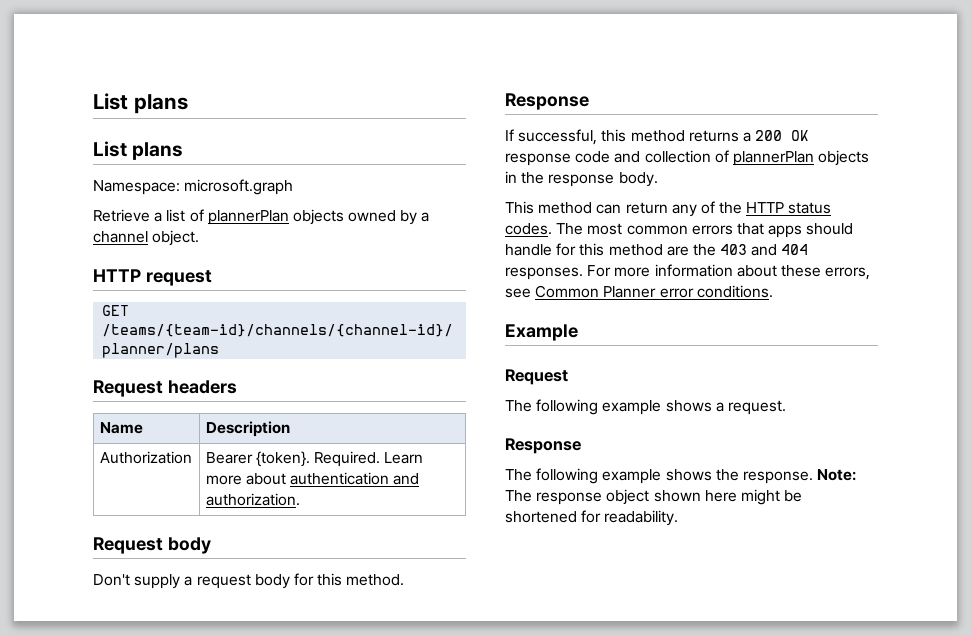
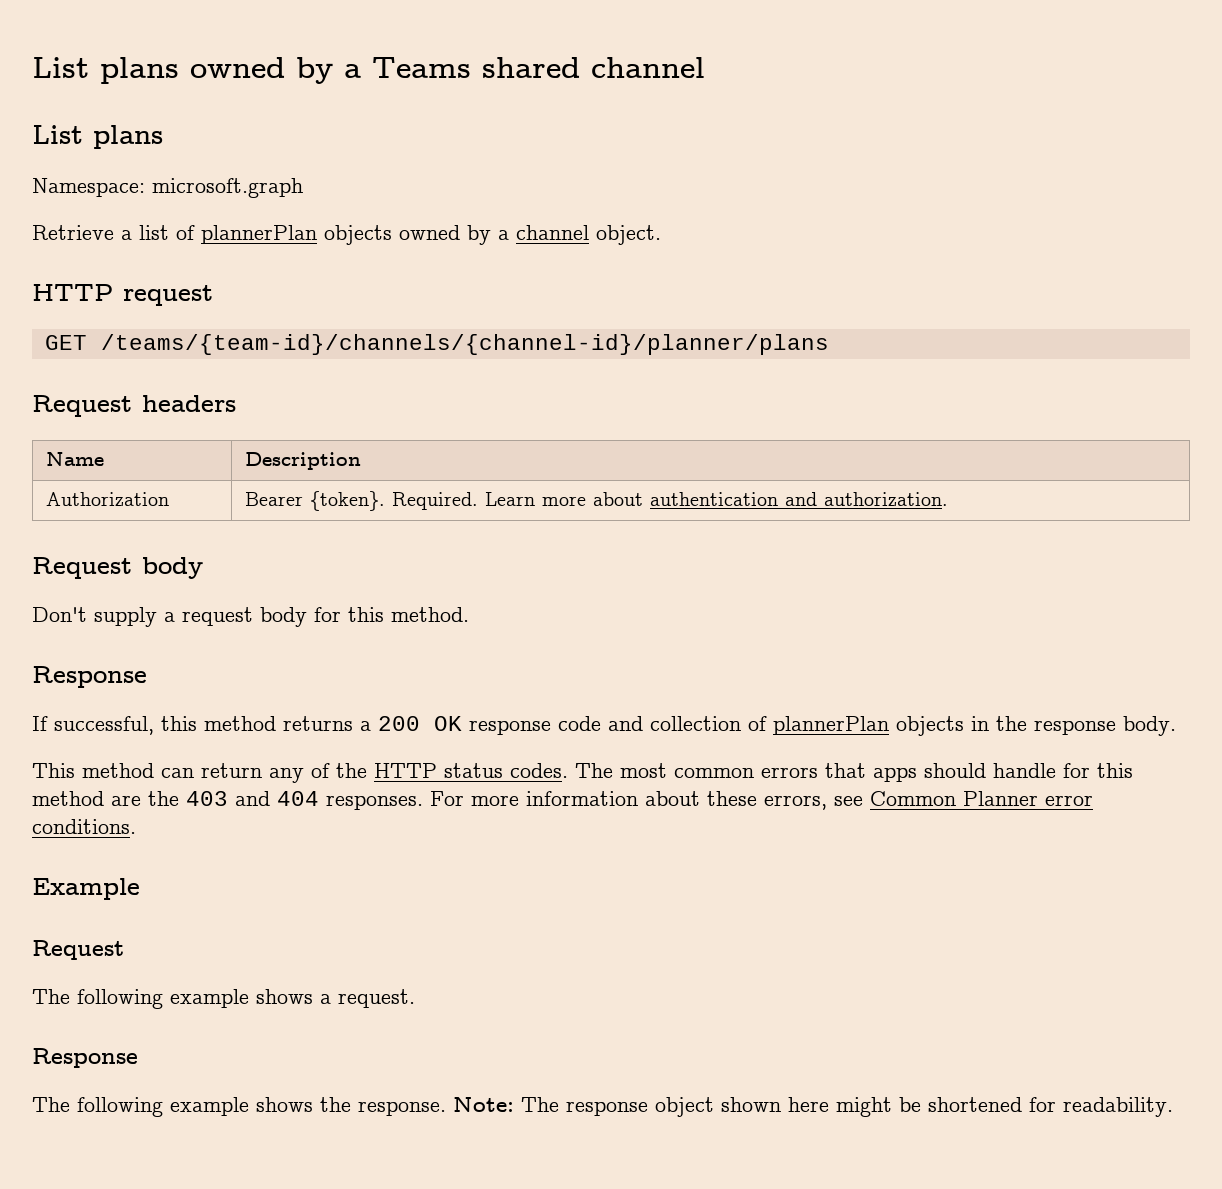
[93,93,188,114] List plans -> [32,57,705,84] List plans owned by a Teams shared channel

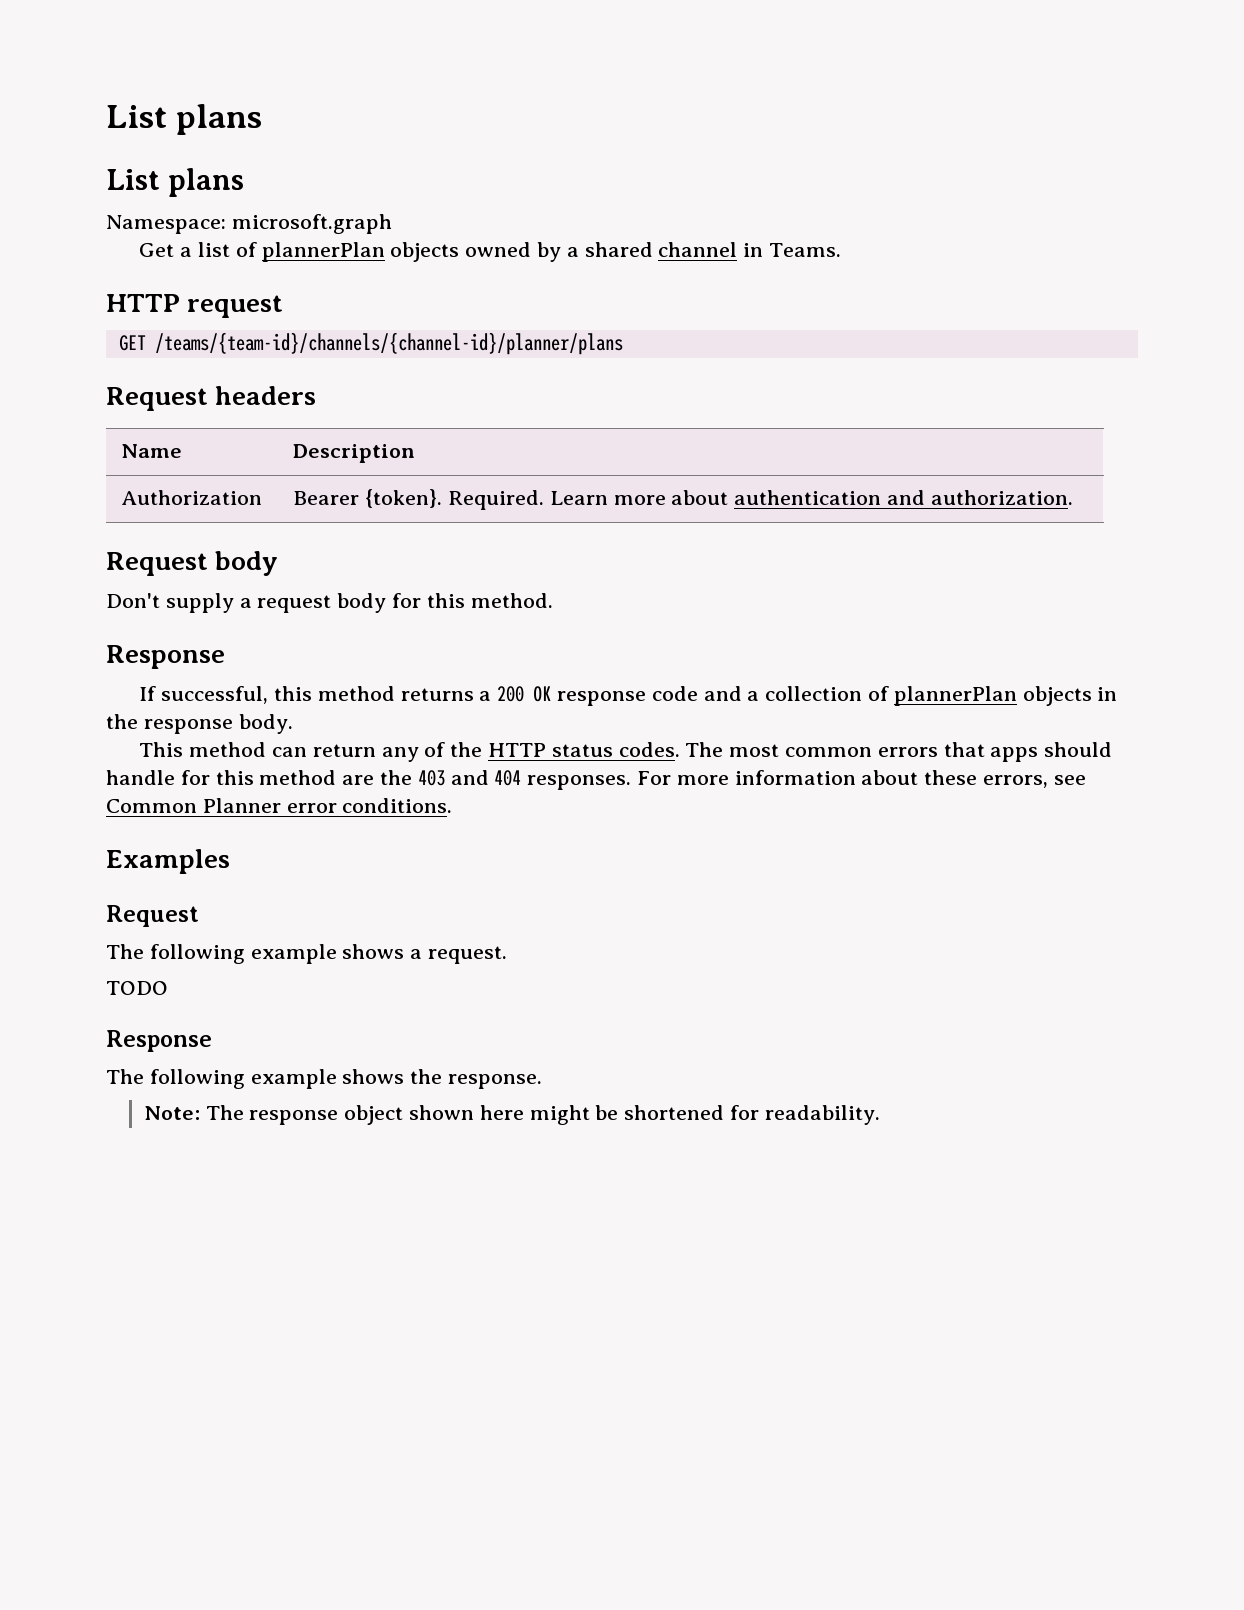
[32,57,705,84] List plans owned by a Teams shared channel -> [106,104,263,135] List plans
[32,225,114,240] Retrieve -> [139,243,175,257] Get
[516,225,661,245] channel object. -> [584,242,841,257] shared channel in Teams.
(643, 723) none -> [747,691,760,701] a
[32,878,140,900] Example -> [106,849,230,874] Examples
(415, 998) none -> [106,981,168,995] // TODO
(446, 1108) none -> (543, 1081) //

